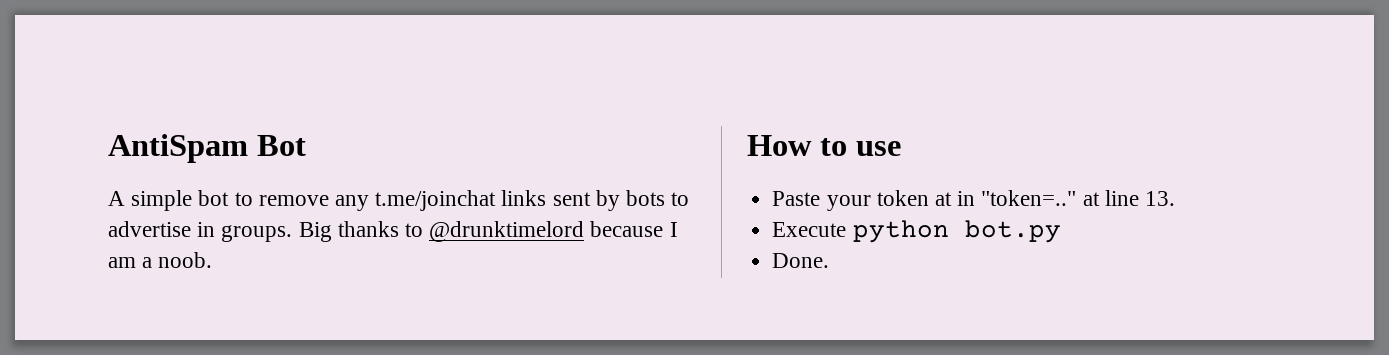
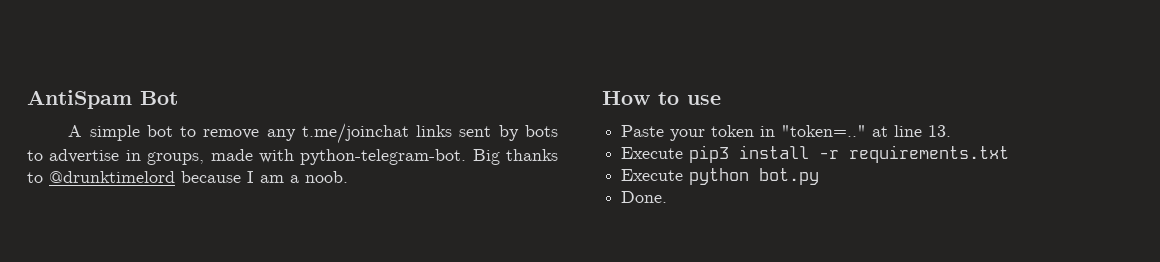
[221,225,293,242] groups. -> [147,149,467,165] groups, made with python-telegram-bot.
[934,192,952,206] at -> (755, 131) none
(1175, 198) none -> [621,145,1010,163] // Execute pip3 install -r requirements.txt

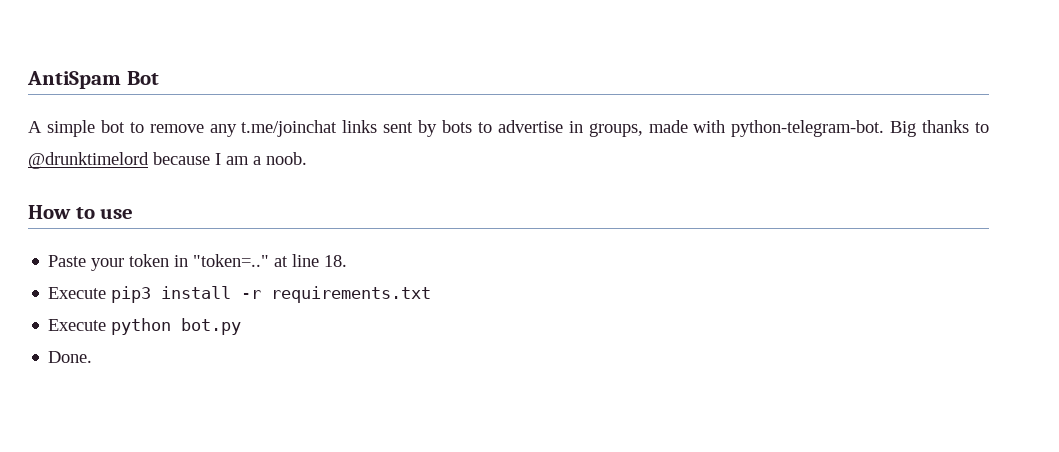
[928,125,952,137] 13. -> [324,255,348,267] 18.

